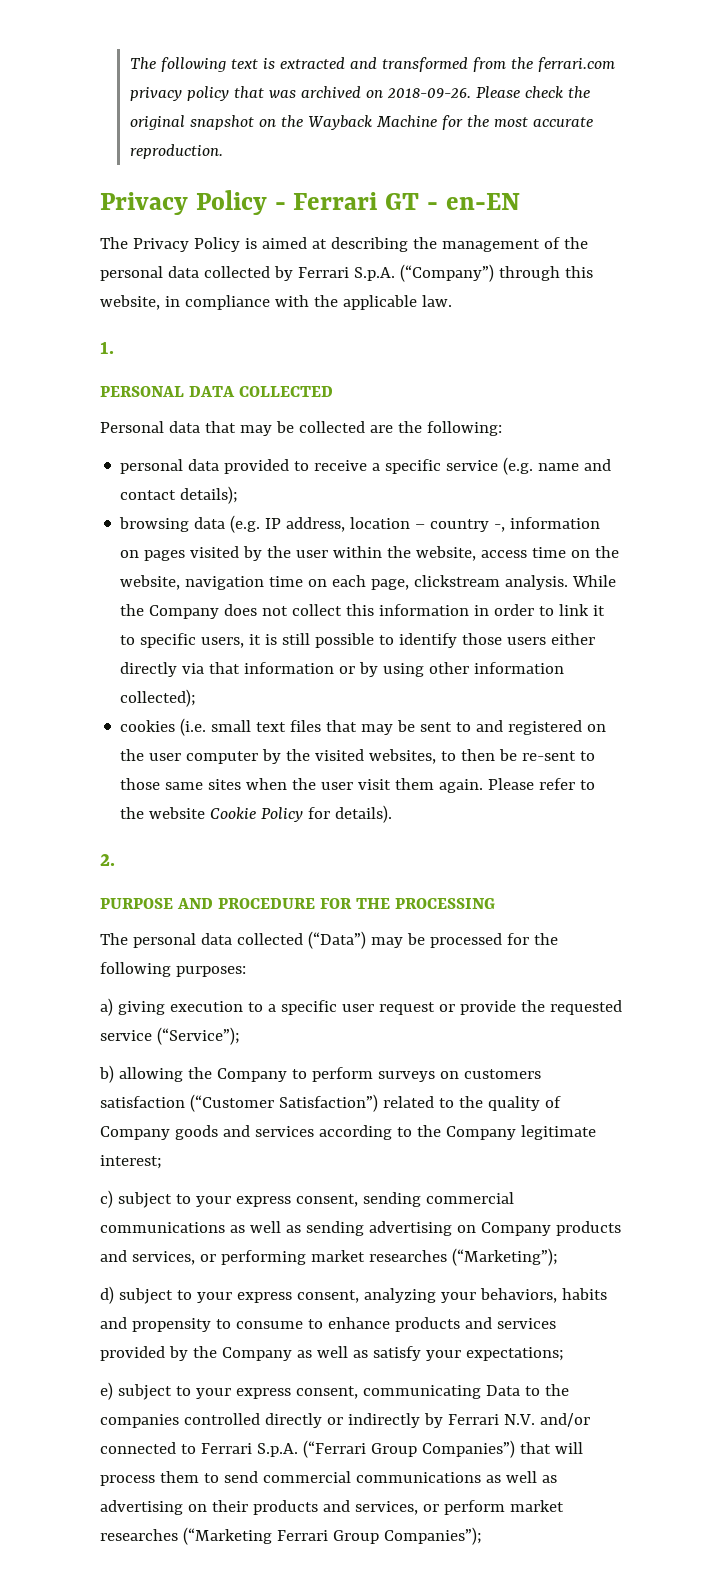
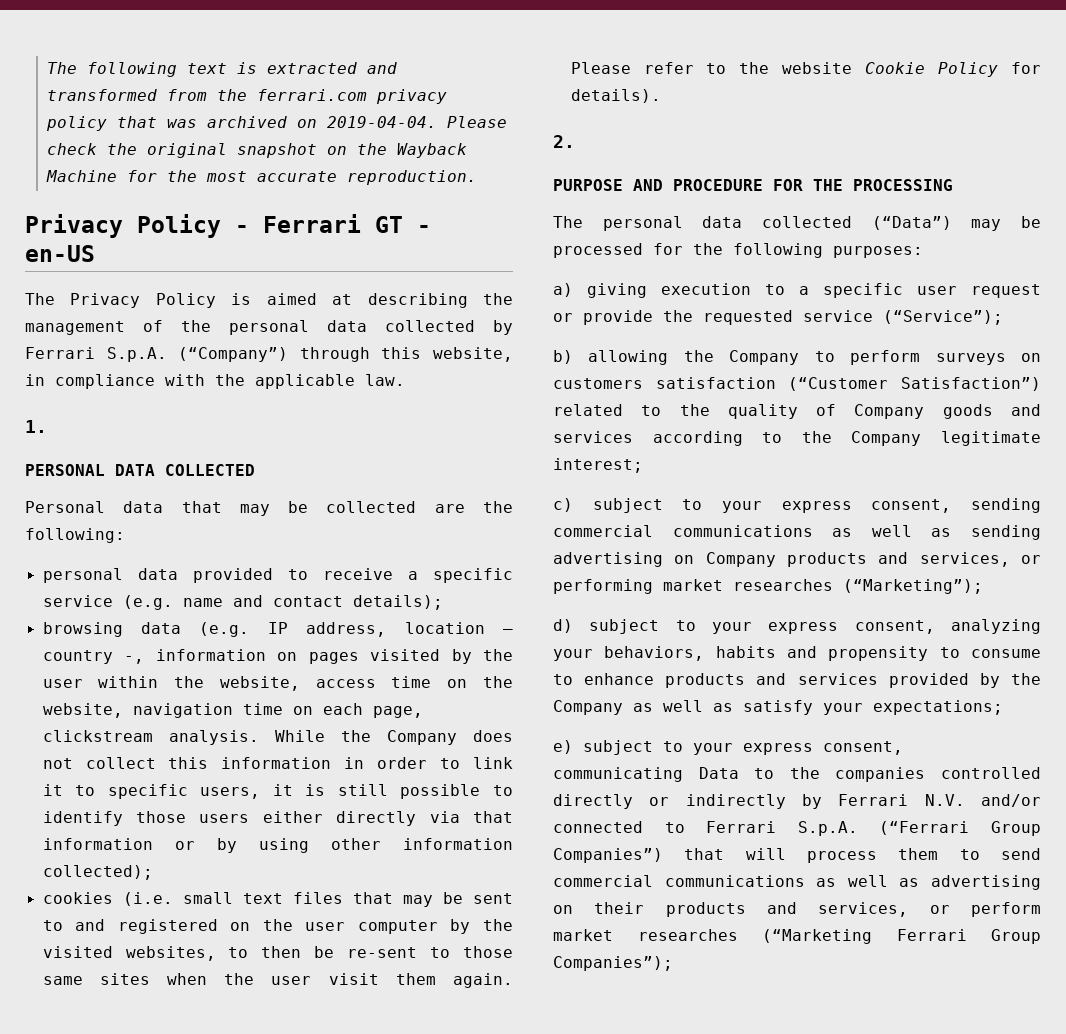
[387,88,472,99] 2018-09-26. -> [327,116,438,128] 2019-04-04.
[445,193,520,210] en-EN -> [25,245,95,262] en-US

